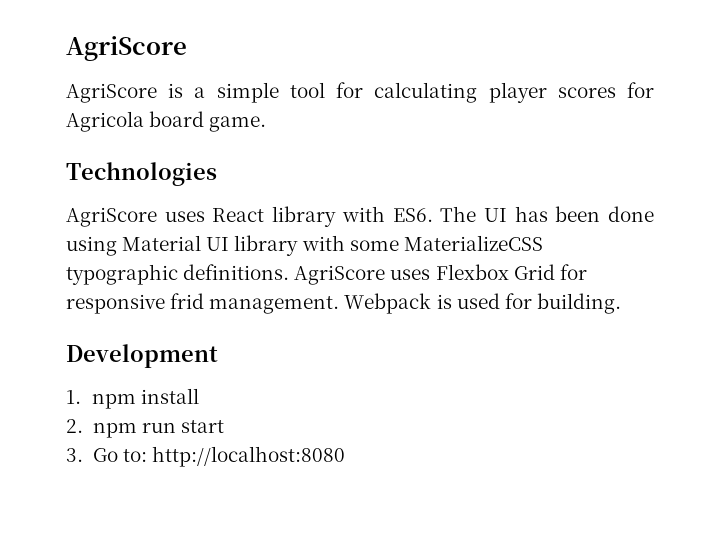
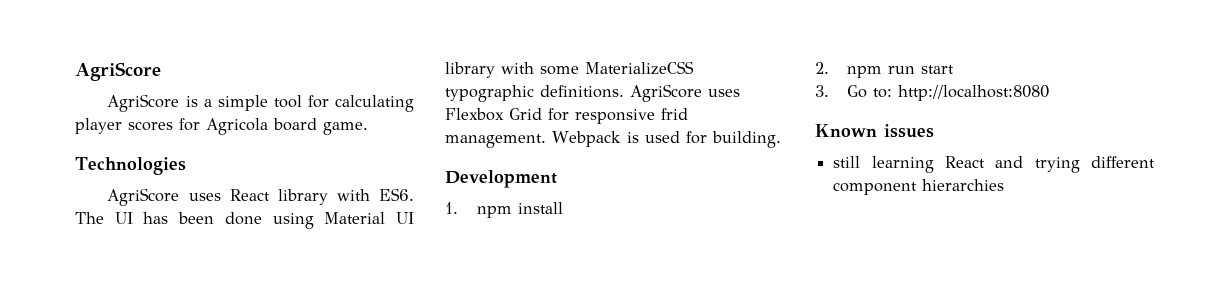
(345, 456) none -> [815,124,934,138] [833,156,1155,173] [833,179,1005,195] // Known issues // still learning React and trying different component hierarchies

